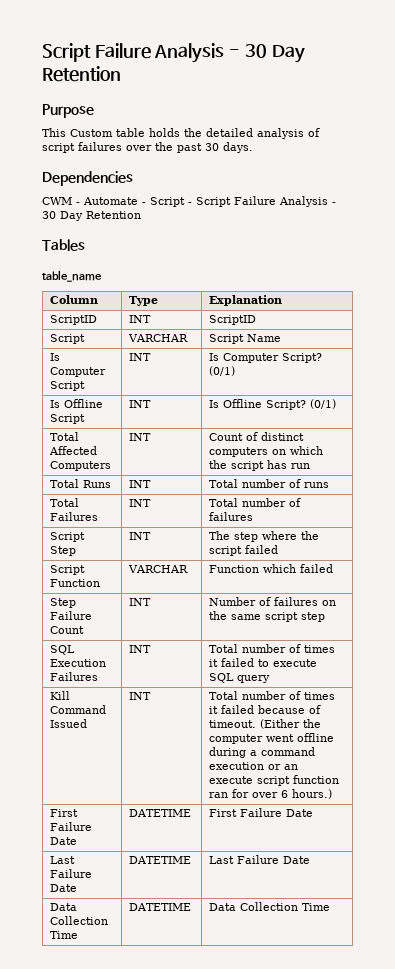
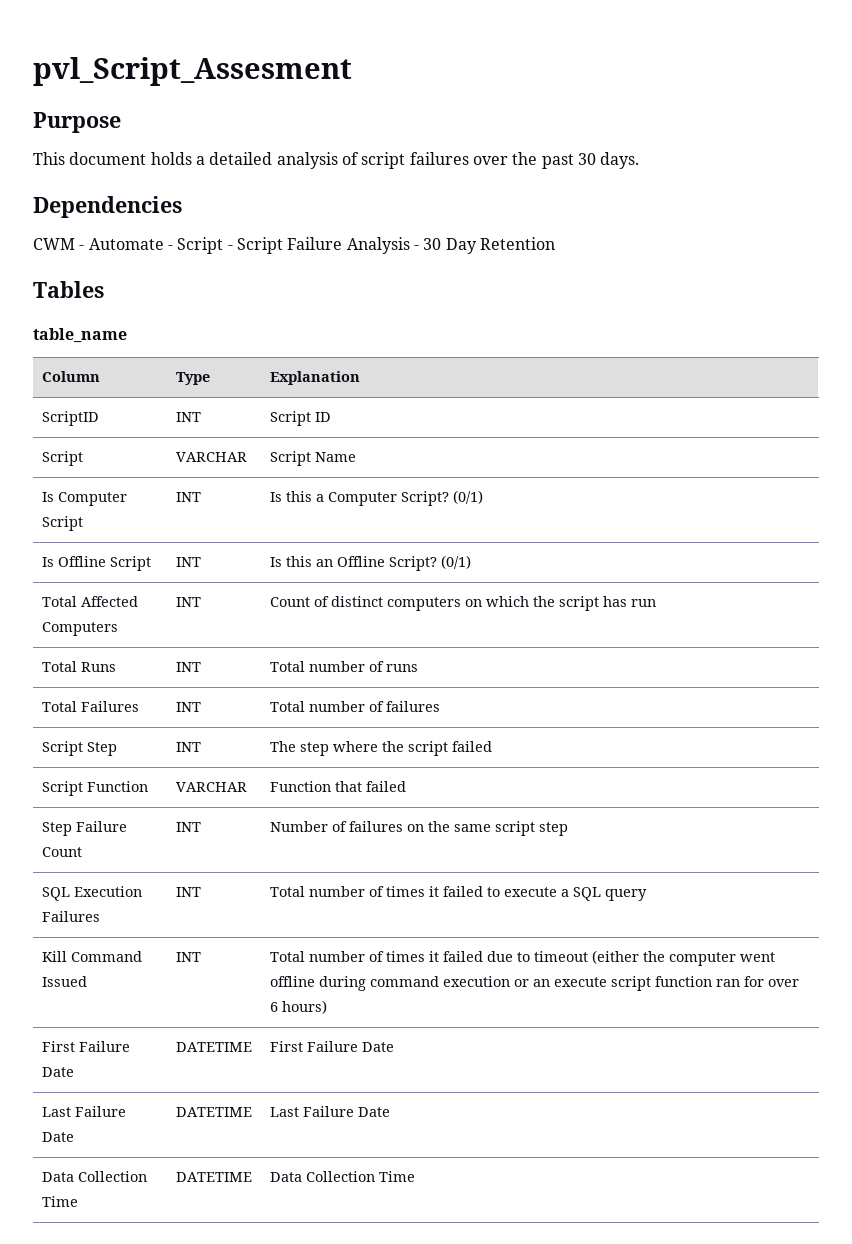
[42,43,305,63] [42,66,121,82] [42,104,94,118] [42,128,202,137] Script Failure Analysis - 30 Day Retention // Purpose // This Custom table holds the -> [33,57,352,86] [33,112,121,133] [33,152,205,165] pvl_Script_Assesment // Purpose // This document holds a
[209,315,257,325] ScriptID -> [269,411,331,426] Script ID
(220, 357) none -> [285,491,324,502] this a
(220, 404) none -> [285,556,333,567] this an
[263,564,297,573] which -> [334,781,362,792] that
(318, 663) none -> [560,889,569,897] a
[258,705,322,714] [209,719,301,729] because of timeout. (Either -> [486,950,639,964] due to timeout (either
[250,750,258,756] a -> (366, 983) none
[292,789,333,799] hours.) -> [281,1000,327,1014] hours)

